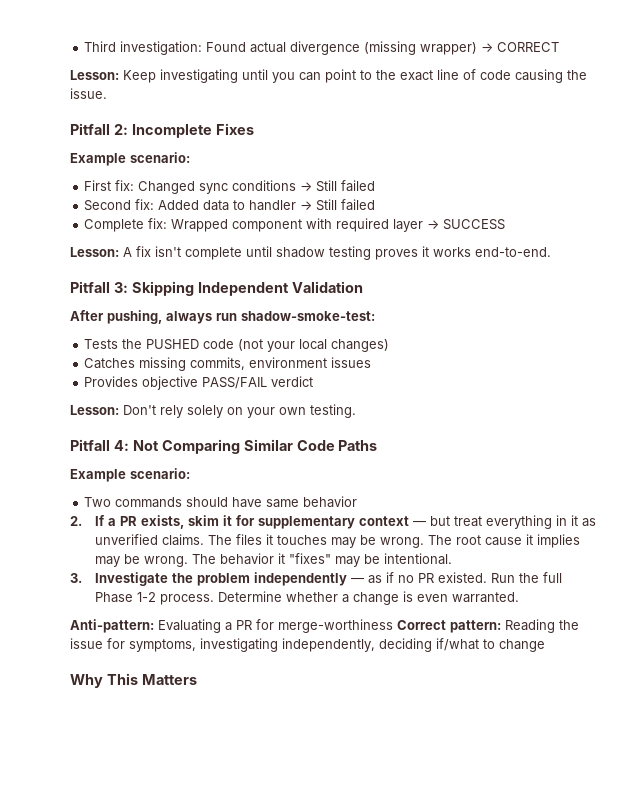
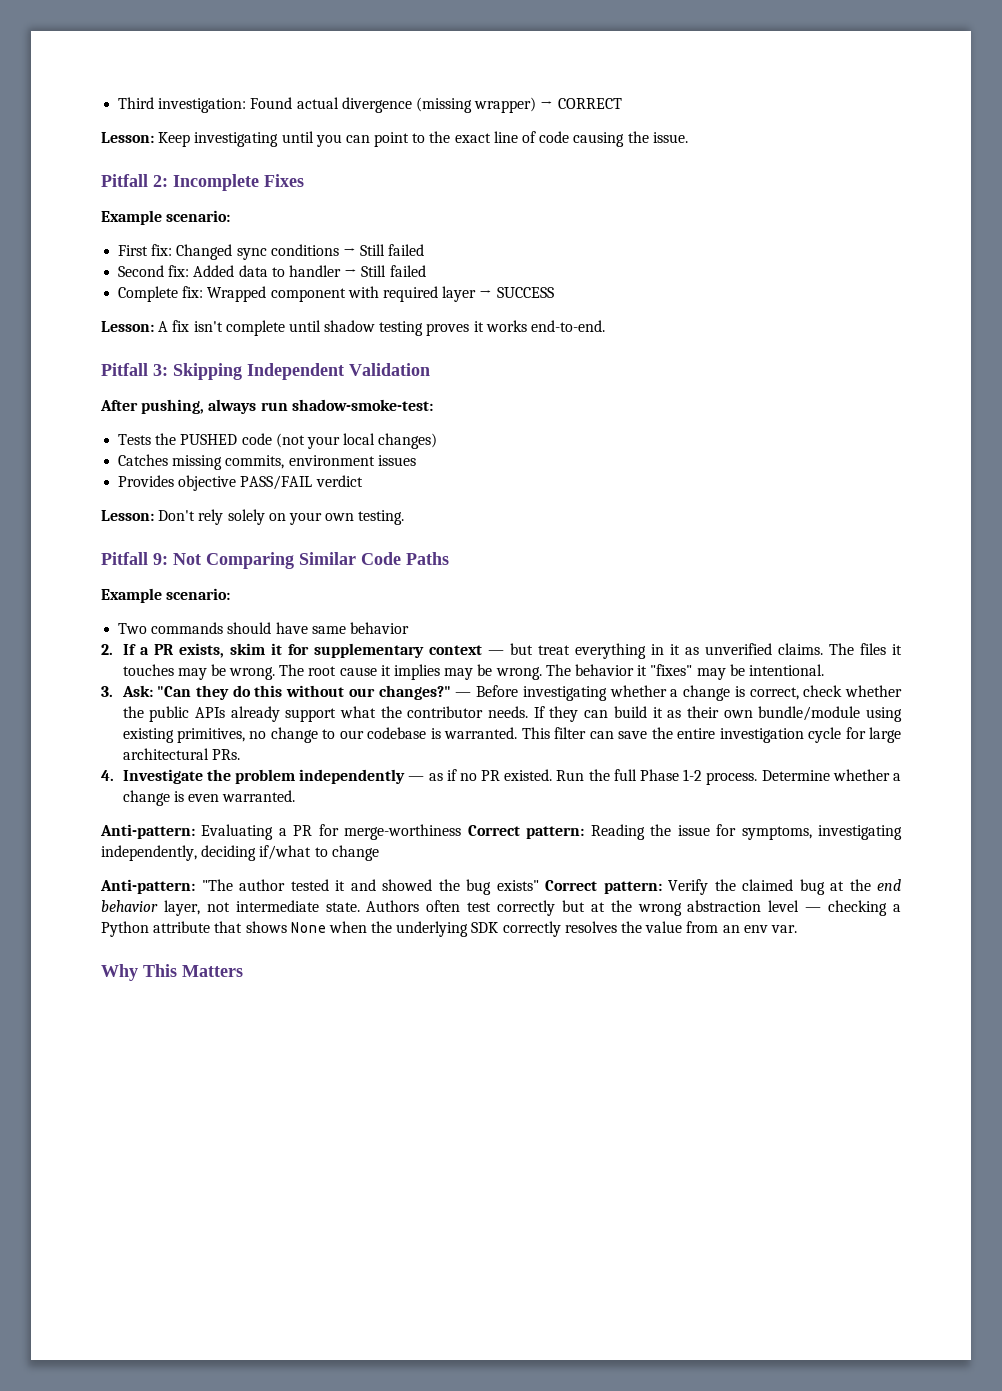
[113,440,129,451] 4: -> [153,553,168,565] 9:
(82, 578) none -> [121,685,903,701] [122,706,902,722] [122,727,901,743] [122,748,240,760] [101,770,114,781] Ask: "Can they do this without our changes?" — Before investigating whether a change is correct, check whether the public APIs already support what the contributor needs. If they can build it as their own bundle/module using existing primitives, no change to our codebase is warranted. This filter can save the entire investigation cycle for large architectural PRs. // 4.
(545, 645) none -> [100,879,901,895] [101,900,901,916] [101,921,797,937] // Anti-pattern: "The author tested it and showed the bug exists" Correct pattern: Verify the claimed bug at the end behavior layer, not intermediate state. Authors often test correctly but at the wrong abstraction level — checking a Python attribute that shows None when the underlying SDK correctly resolves the value from an env var.

